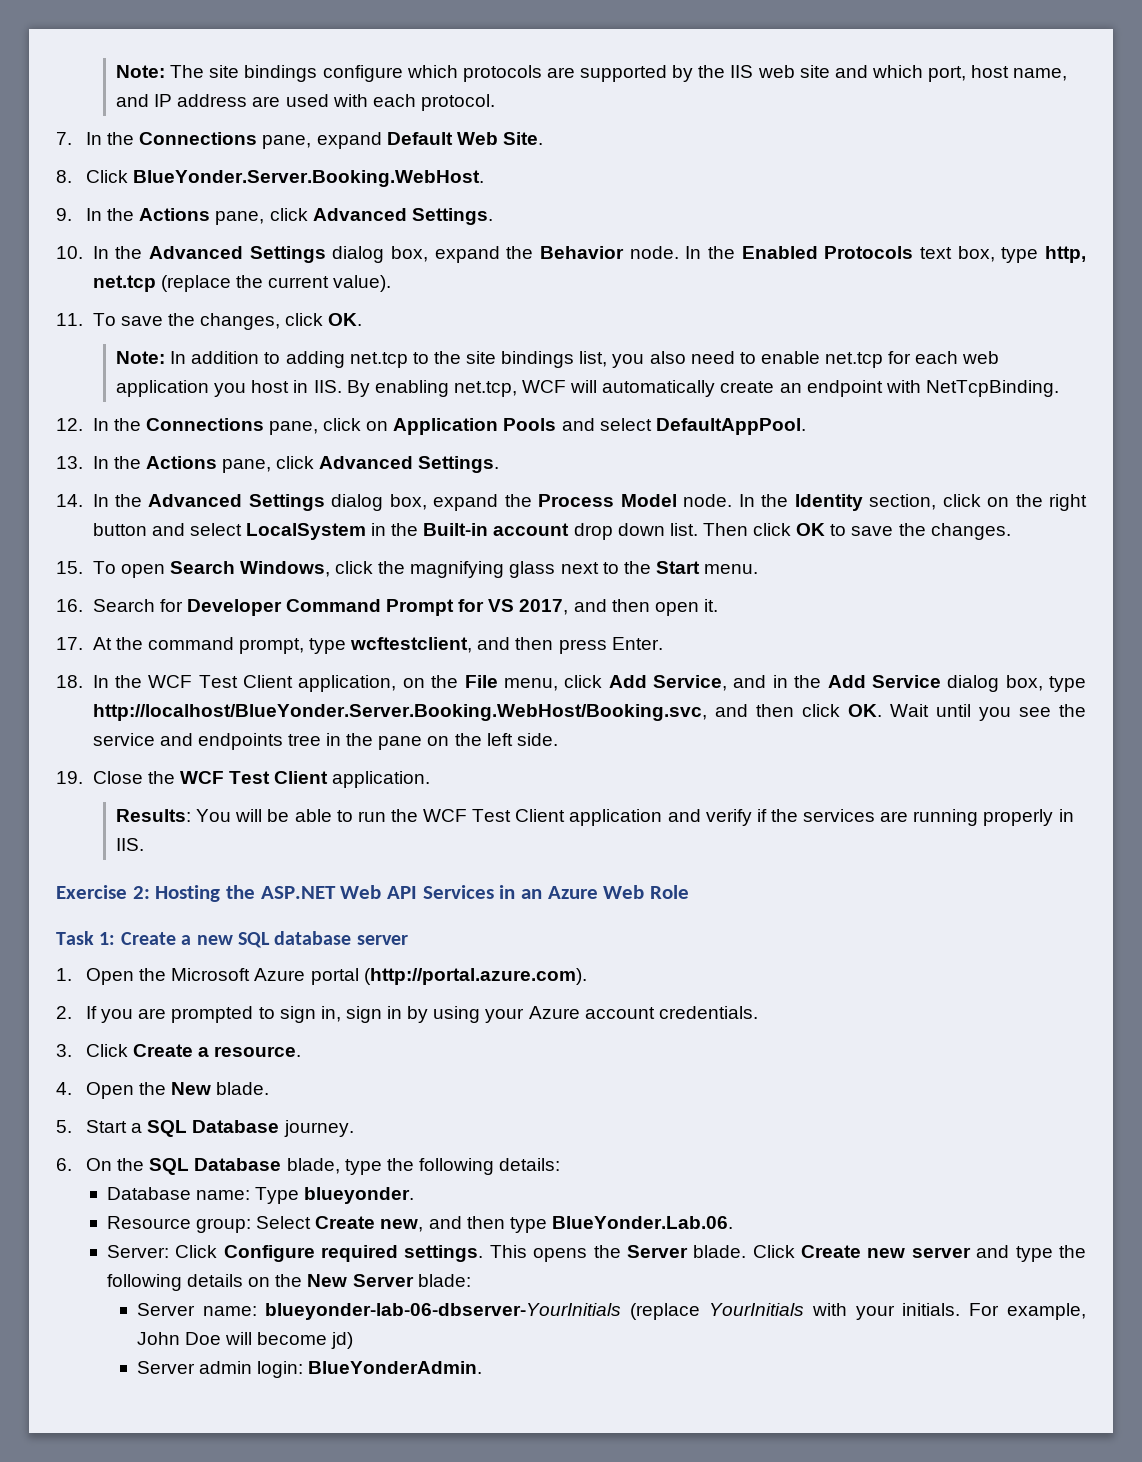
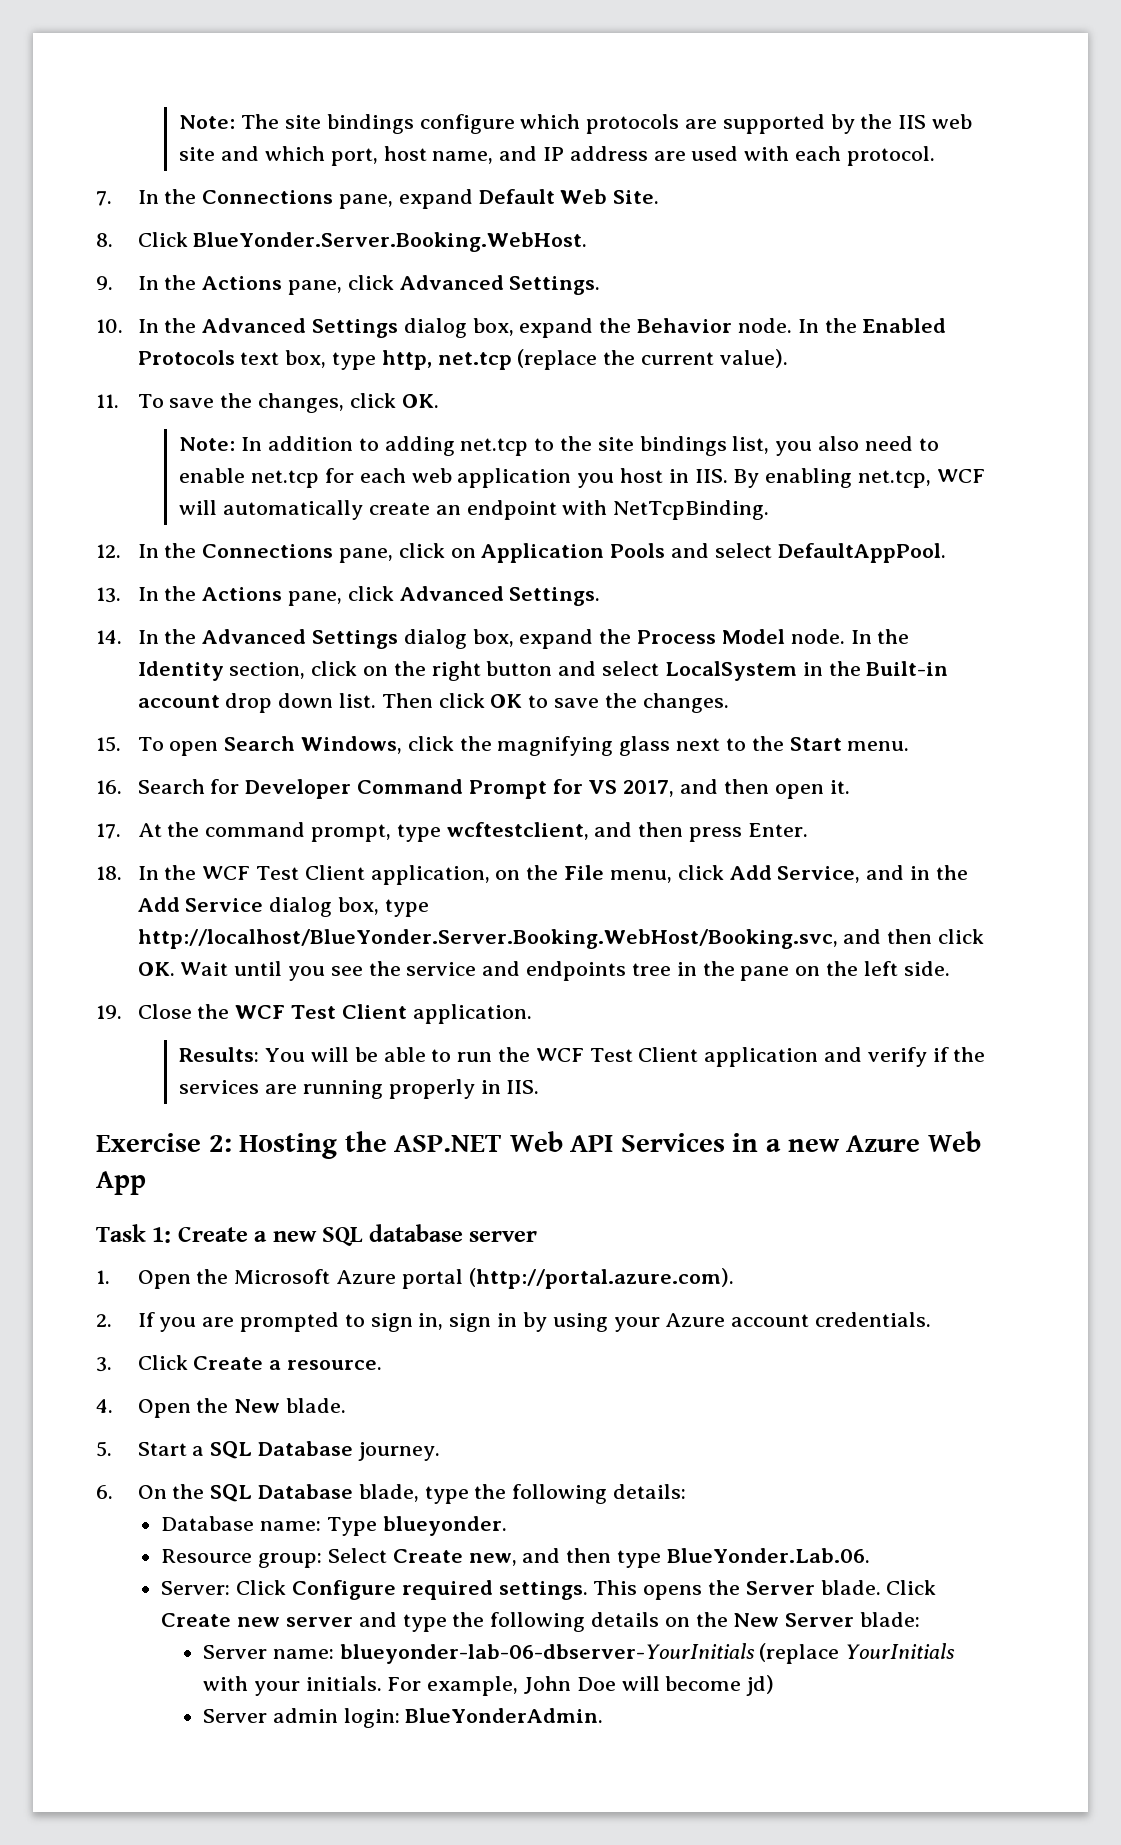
[521,889,543,899] an -> [766,1139,840,1152] a new
[650,885,690,899] Role -> [96,1171,146,1195] App

